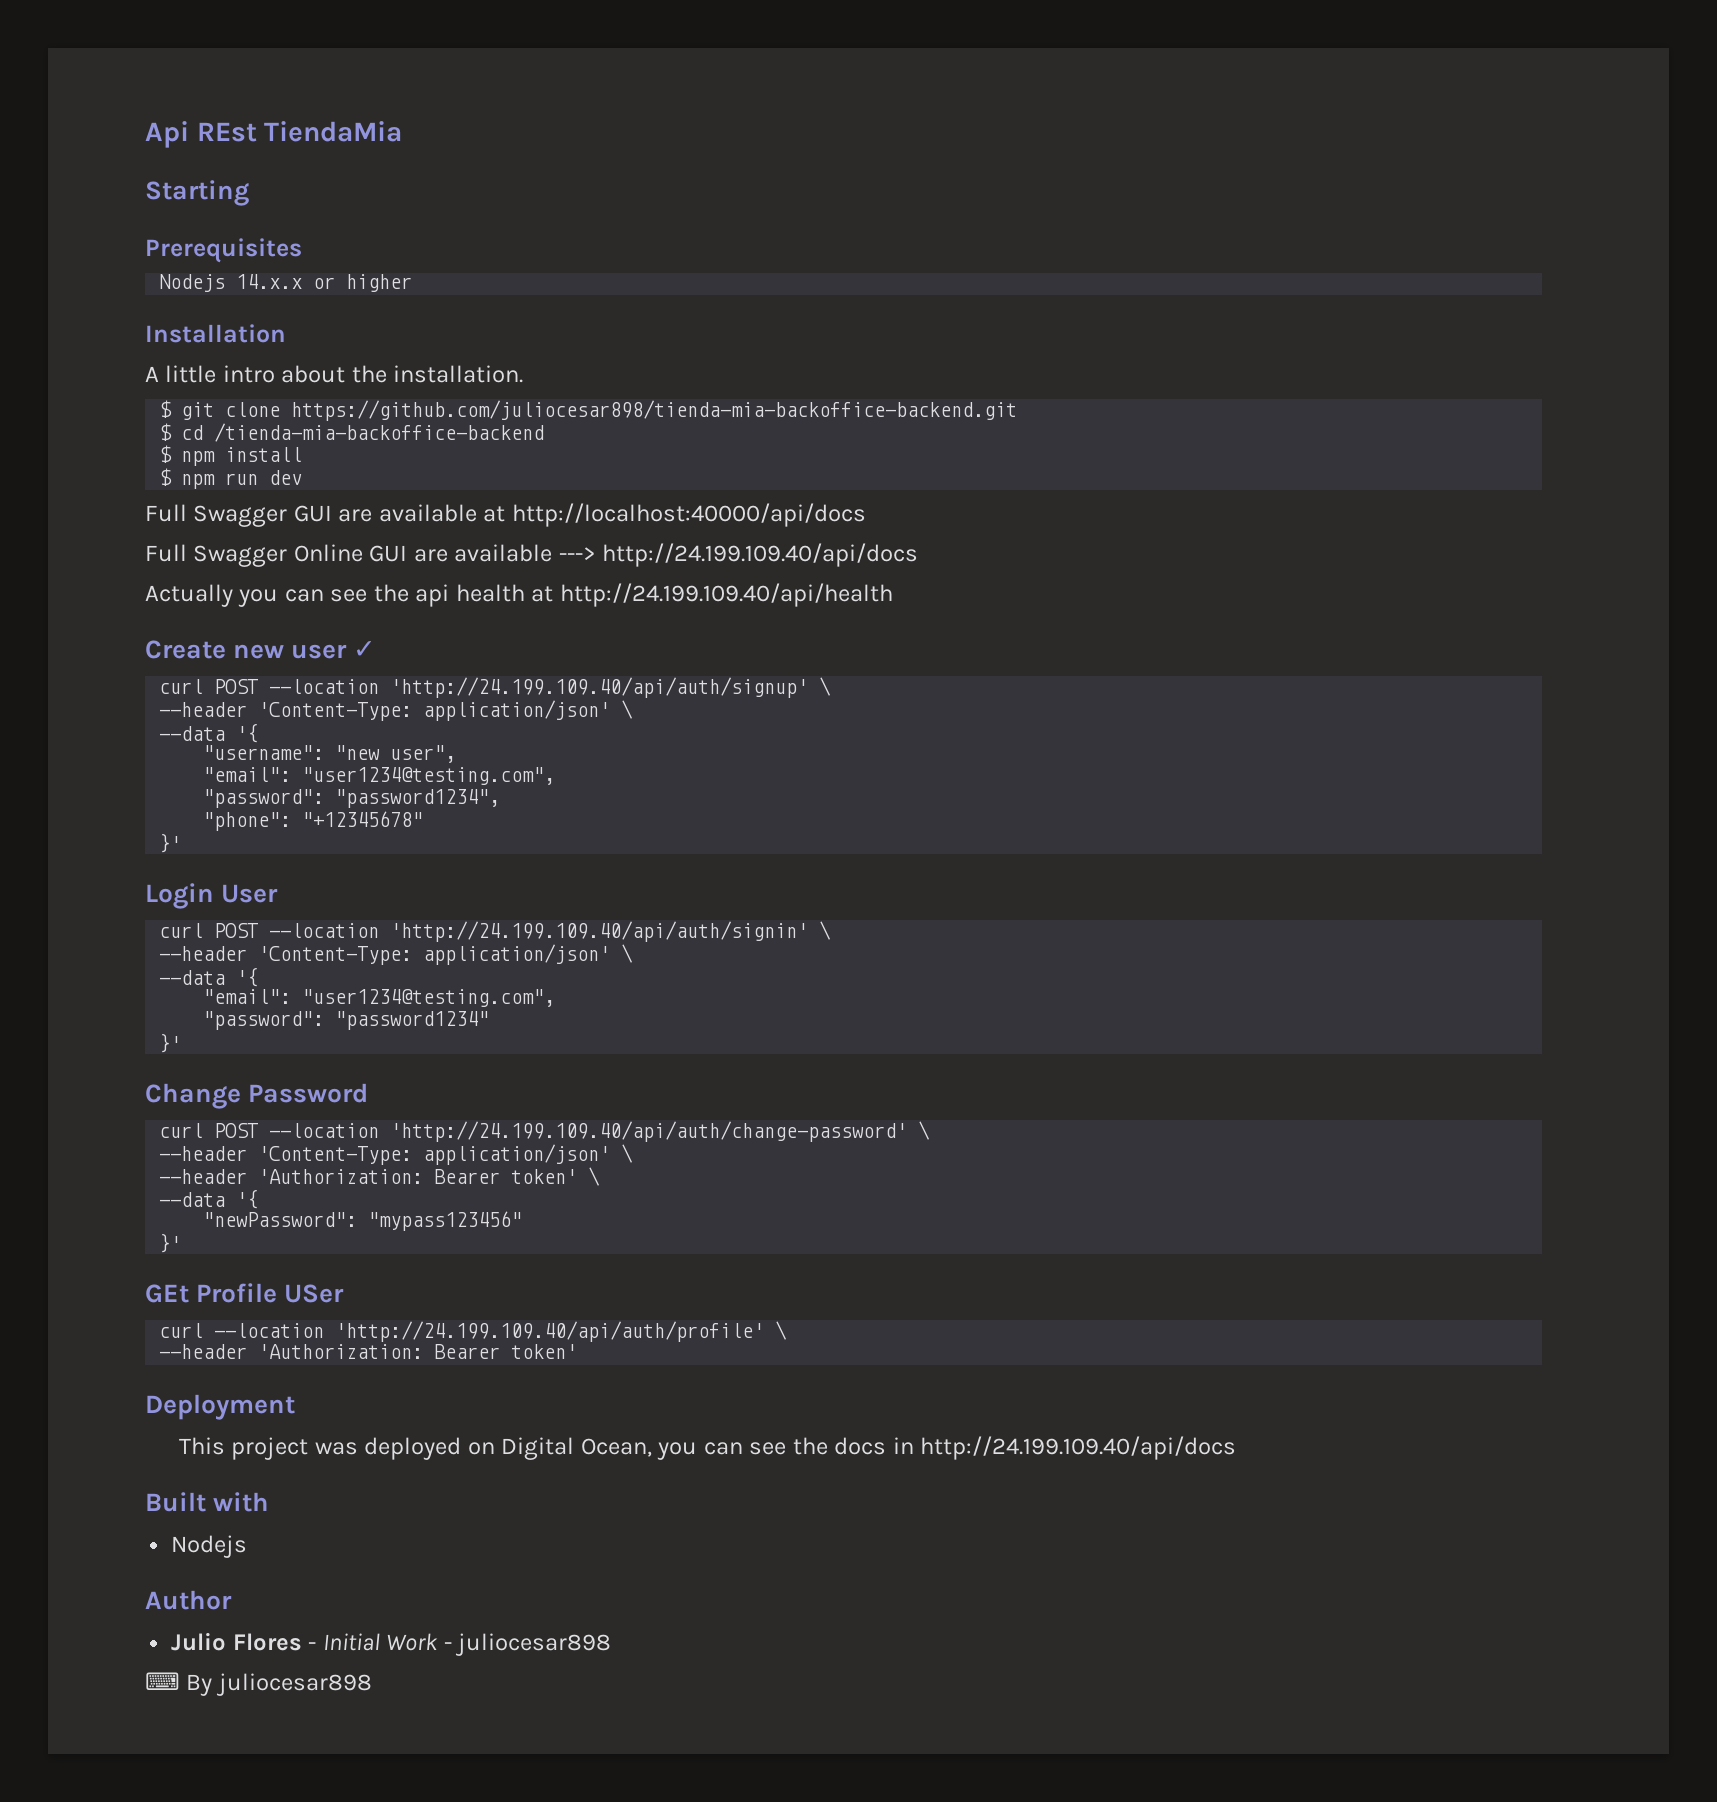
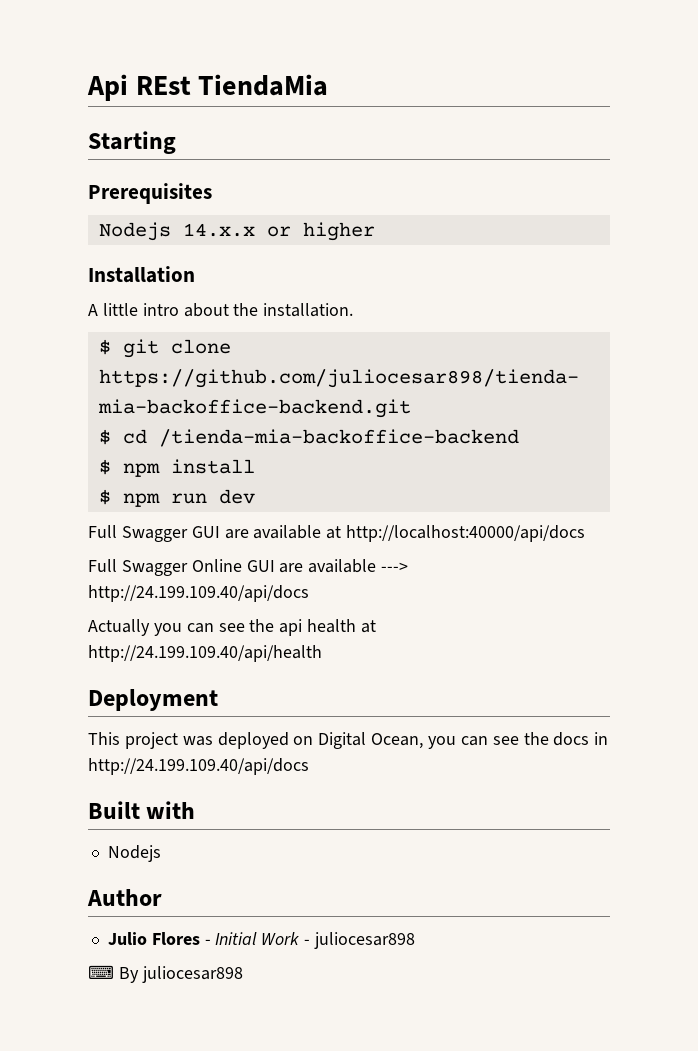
[145,640,377,659] [159,677,832,698] [159,700,634,721] [159,723,259,743] [203,745,457,763] [203,767,556,785] [203,789,501,808] [203,811,424,831] [159,833,182,853] [145,883,279,909] [159,921,832,942] [159,944,634,965] [159,967,259,987] [203,989,556,1007] [203,1011,490,1030] [159,1033,182,1053] [145,1083,369,1109] [159,1121,931,1142] [159,1144,634,1165] [159,1167,601,1186] [159,1189,259,1209] [203,1211,523,1231] [159,1233,182,1253] [145,1283,345,1303] [159,1321,788,1342] [159,1344,578,1359] // Create new user ✓ // curl POST --location 'http://24.199.109.40/api/auth/signup' \ // --header 'Content-Type: application/json' \ // --data '{ // "username": "new user", // "email": "user1234@testing.com", // "password": "password1234", // "phone": "+12345678" // }' // Login User // curl POST --location 'http://24.199.109.40/api/auth/signin' \ // --header 'Content-Type: application/json' \ // --data '{ // "email": "user1234@testing.com", // "password": "password1234" // }' // Change Password // curl POST --location 'http://24.199.109.40/api/auth/change-password' \ // --header 'Content-Type: application/json' \ // --header 'Authorization: Bearer token' \ // --data '{ // "newPassword": "mypass123456" // }' // GEt Profile USer // curl --location 'http://24.199.109.40/api/auth/profile' \ // --header 'Authorization: Bearer token' -> (322, 653) none

